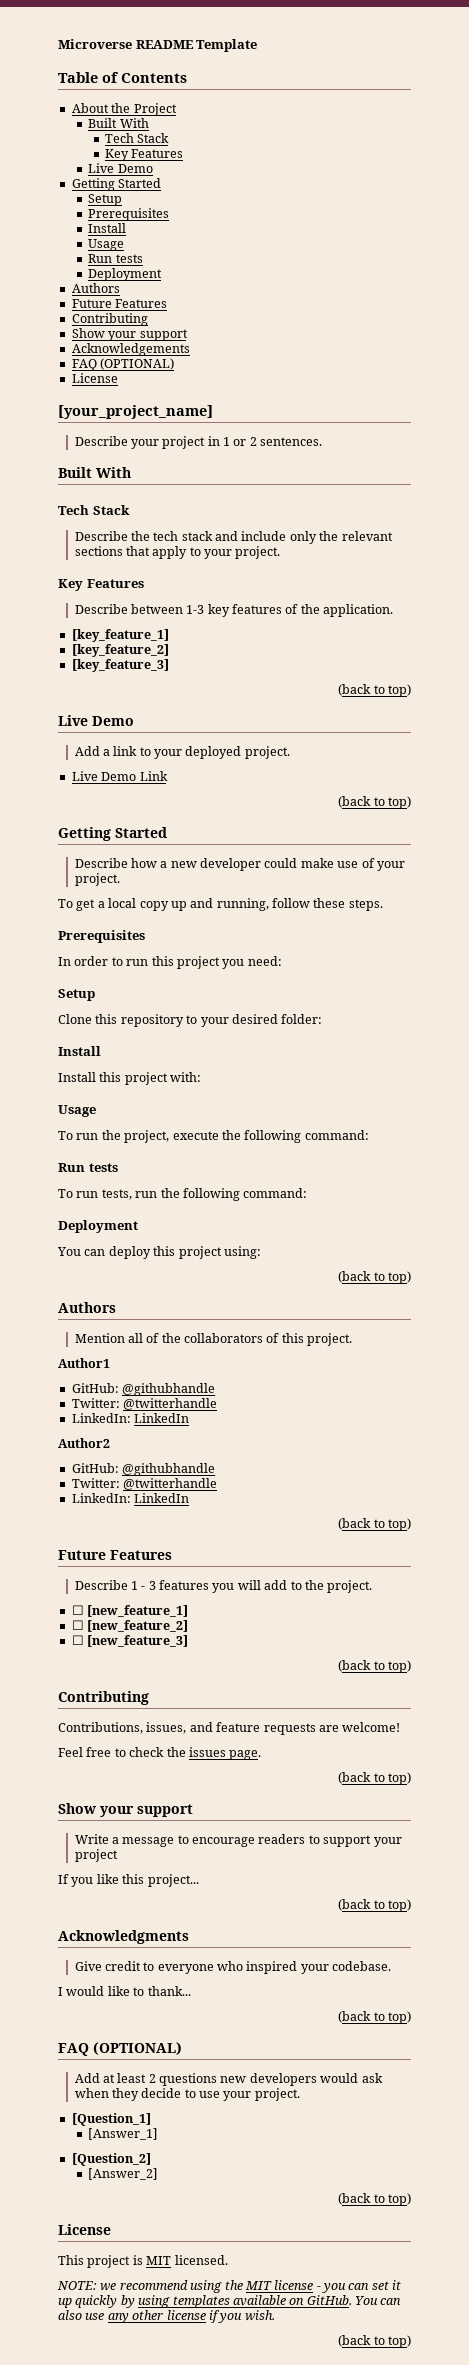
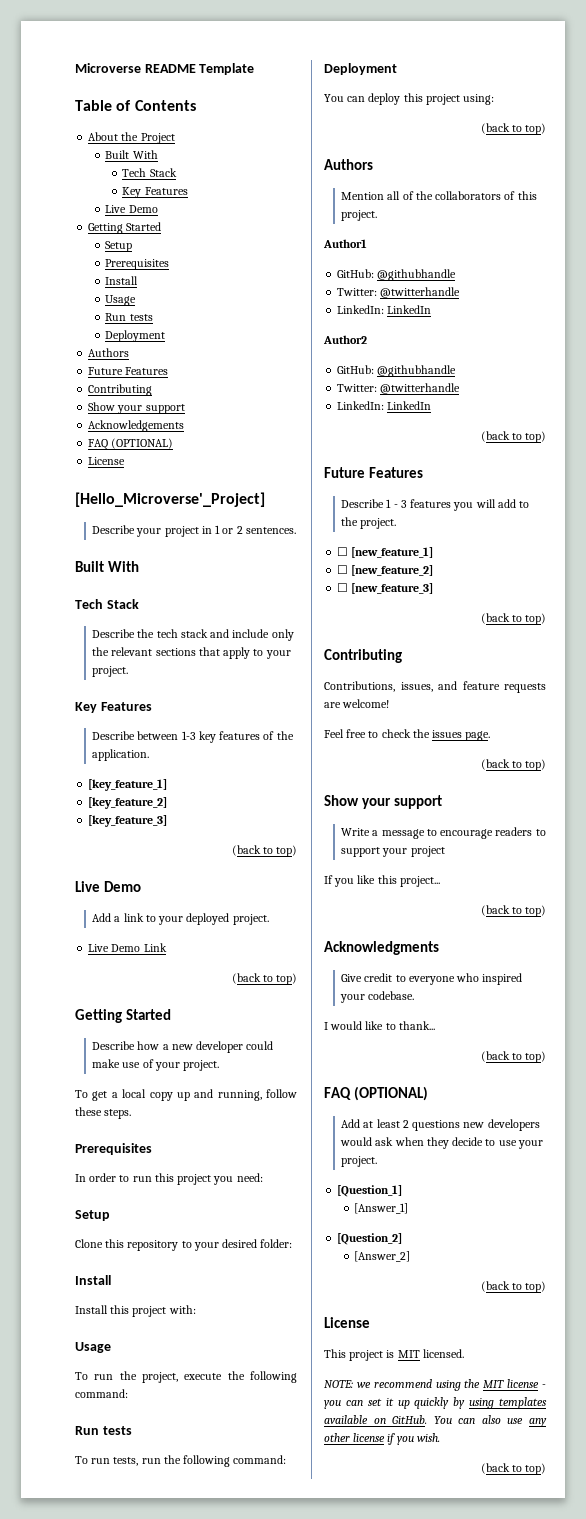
[58,405,213,419] [your_project_name] -> [75,492,265,507] [Hello_Microverse'_Project]

